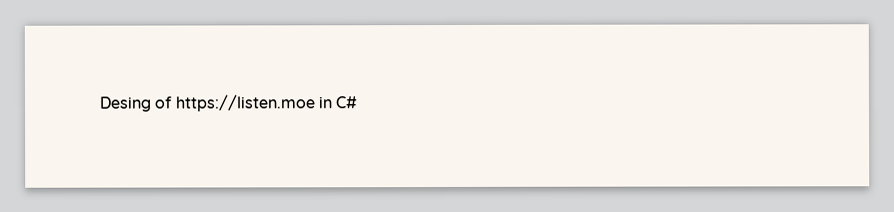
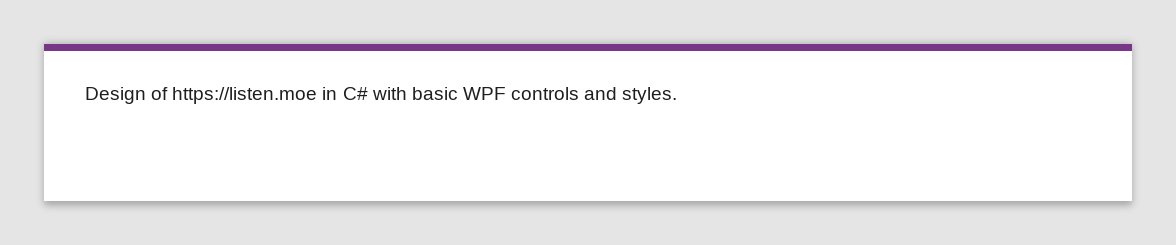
[99,96,152,112] Desing -> [85,87,146,104] Design
(359, 102) none -> [371,87,678,104] with basic WPF controls and styles.

